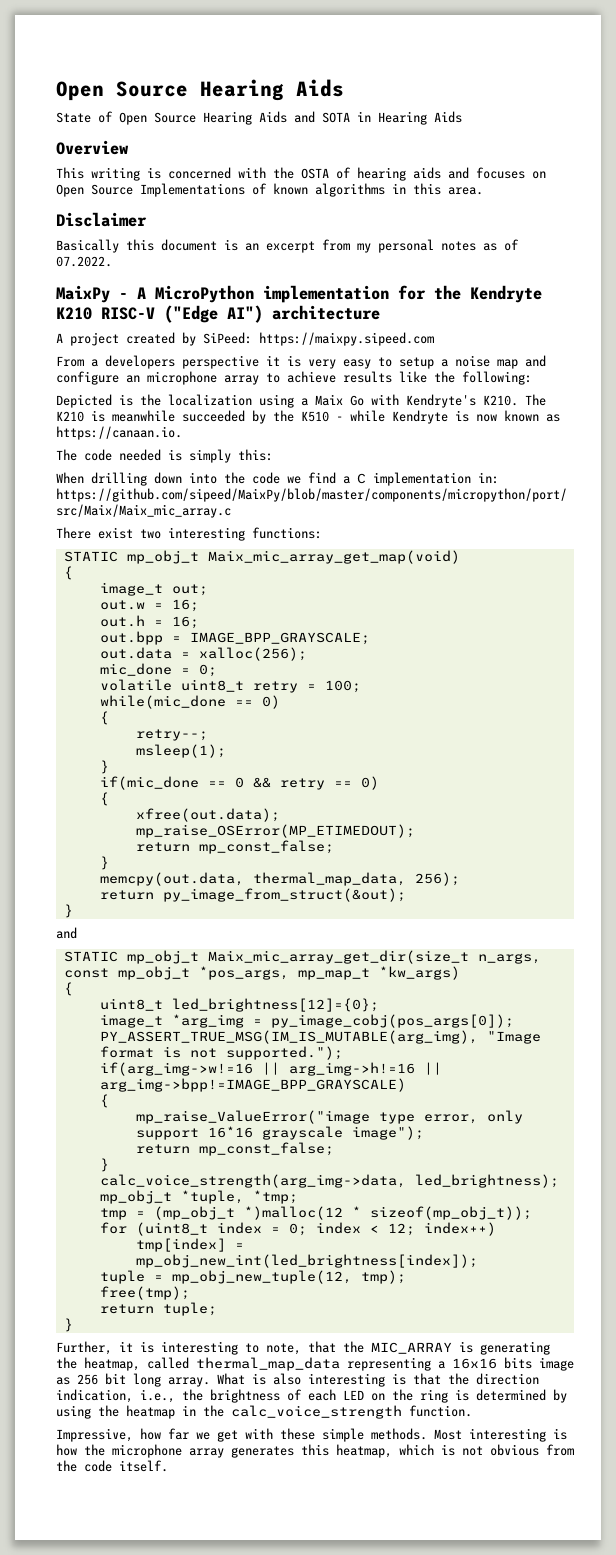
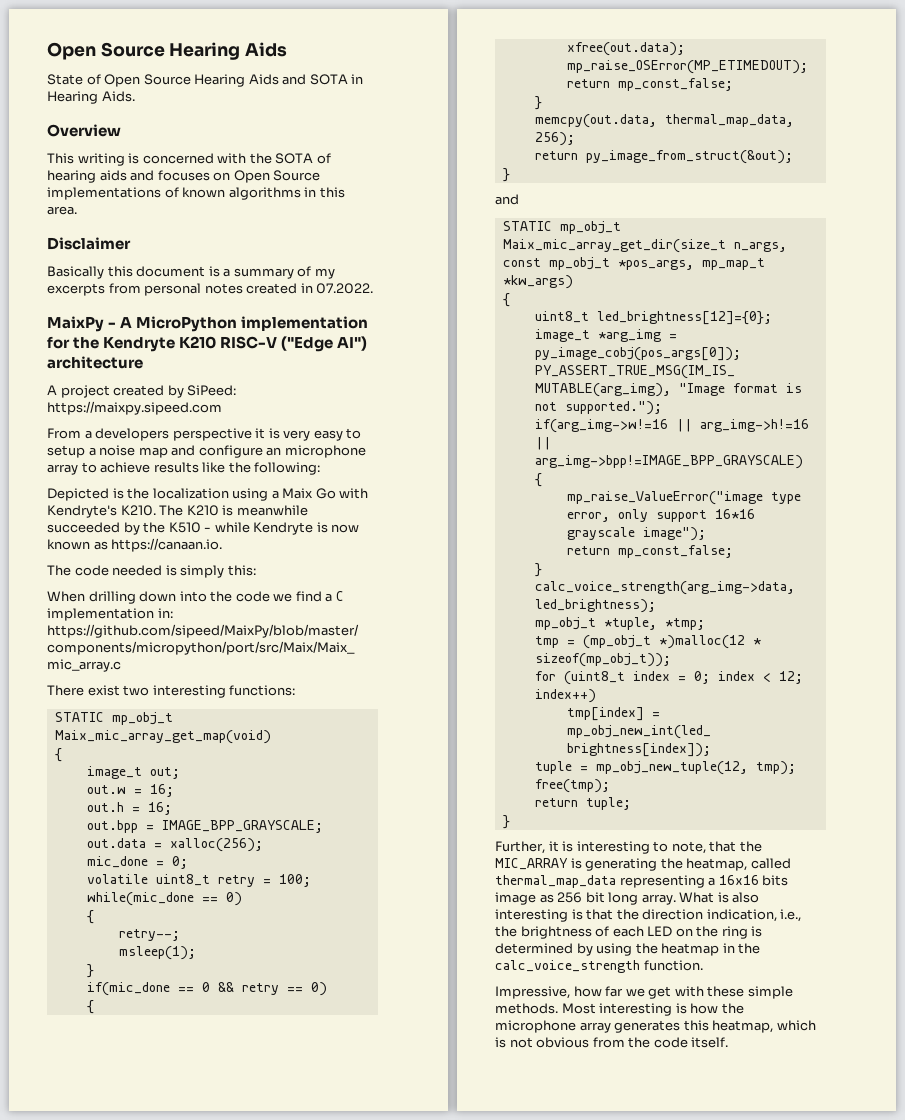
[434,111,462,123] Aids -> [101,91,135,102] Aids.
[301,168,329,179] OSTA -> [275,153,314,164] SOTA
[140,183,245,197] Implementations -> [47,187,161,200] implementations
[245,239,519,253] an excerpt from my personal notes as of -> [223,266,335,279] [47,283,313,296] a summary of my excerpts from personal notes created in

